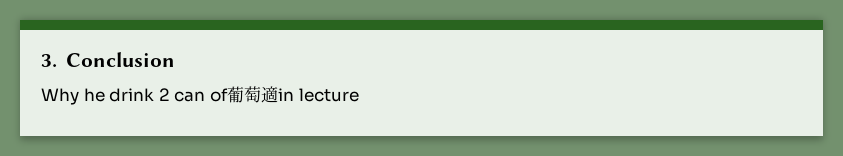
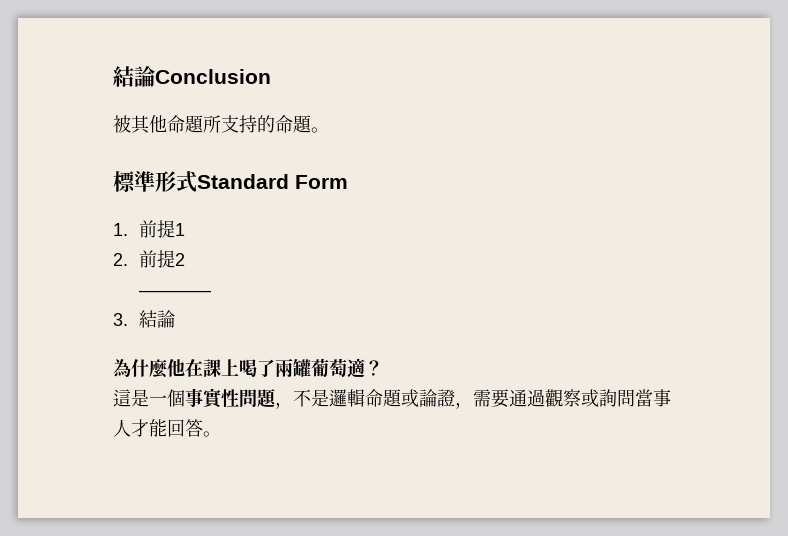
[41,54,57,67] 3. -> [113,66,155,87] 結論
[41,86,359,105] Why he drink 2 can of葡萄適in lecture -> [113,115,329,134] [113,171,348,193] [113,220,185,238] [113,250,185,268] [138,290,211,296] [113,310,175,328] [113,358,383,378] [113,388,671,409] [113,419,221,437] 被其他命題所支持的命題。 // 標準形式Standard Form // 1.前提1 // 2.前提2 // ———— // 3.結論 // 為什麼他在課上喝了兩罐葡萄適？ // 這是一個事實性問題，不是邏輯命題或論證，需要通過觀察或詢問當事人才能回答。

